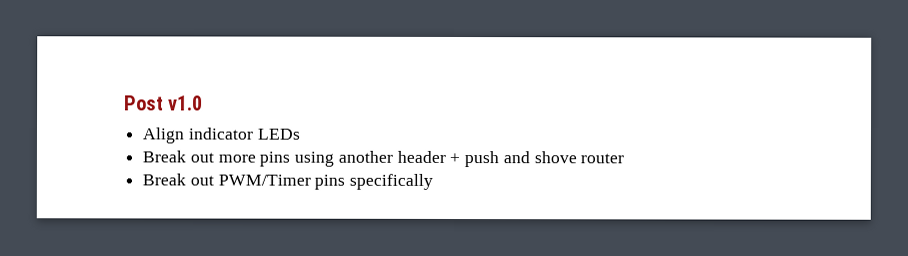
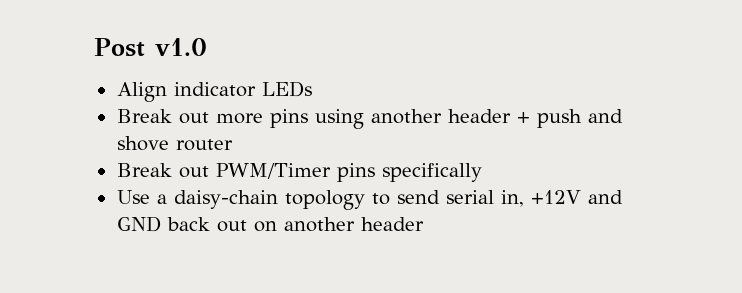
(434, 181) none -> [116,190,623,210] [116,216,424,232] // Use a daisy-chain topology to send serial in, +12V and GND back out on another header

